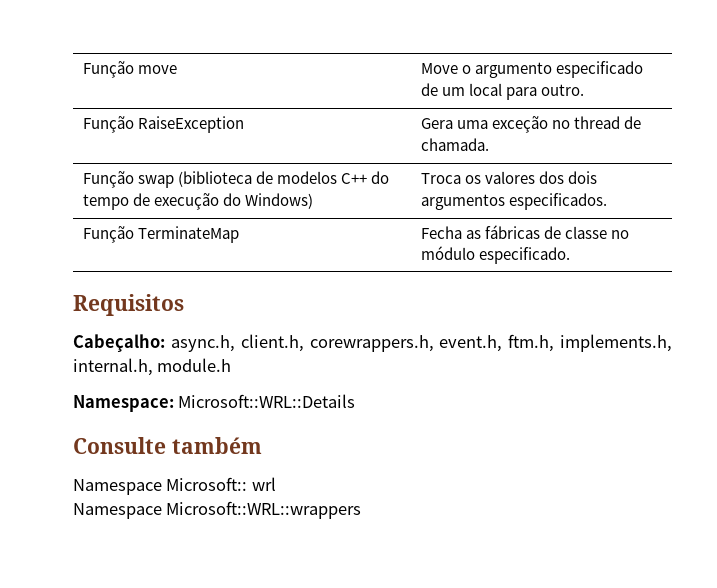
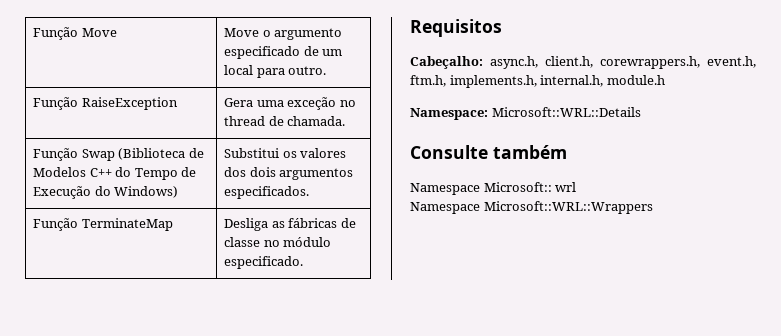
[82,61,177,78] Função move -> [33,27,117,40] Função Move
[137,171,389,188] [82,193,219,210] swap (biblioteca de modelos C++ do tempo de execução -> [81,148,204,161] [33,167,197,180] [33,186,92,199] Swap (Biblioteca de Modelos C++ do Tempo de Execução
[420,173,461,184] Troca -> [224,148,280,158] Substitui
[420,226,462,239] Fecha -> [224,218,269,231] Desliga
[166,501,362,519] Microsoft::WRL::wrappers -> [483,201,653,214] Microsoft::WRL::Wrappers

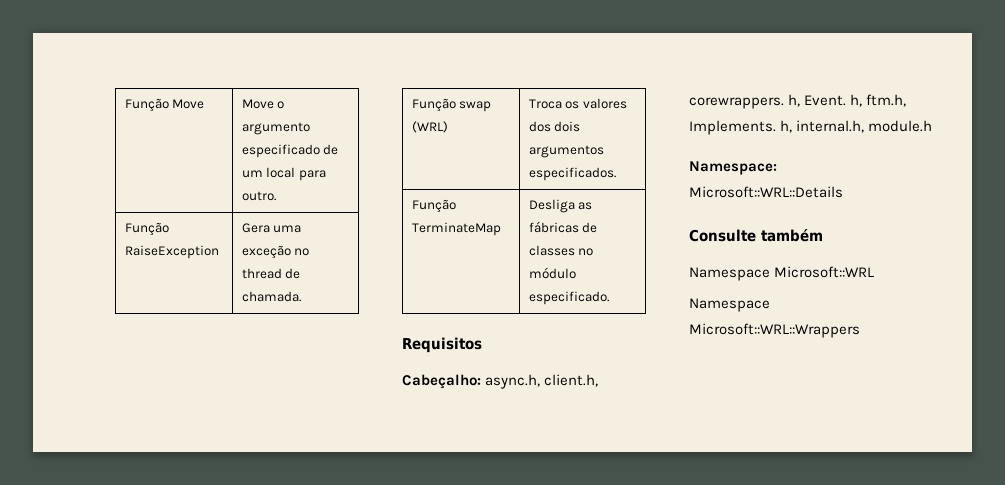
[81,148,204,161] [33,167,197,180] [33,186,179,199] [224,148,280,158] Swap (Biblioteca de Modelos C++ do Tempo de Execução do Windows) | Substitui -> [459,101,492,112] [411,121,448,133] [528,99,562,109] swap (WRL) | Troca
[224,237,261,247] classe -> [528,245,575,256] classes
[600,56,756,69] [410,75,537,88] corewrappers.h, event.h, ftm.h, implements.h, -> [689,94,907,109] [689,120,793,135] corewrappers. h, Event. h, ftm.h, Implements. h,
[483,182,577,192] Microsoft:: wrl -> [774,266,875,278] Microsoft::WRL

